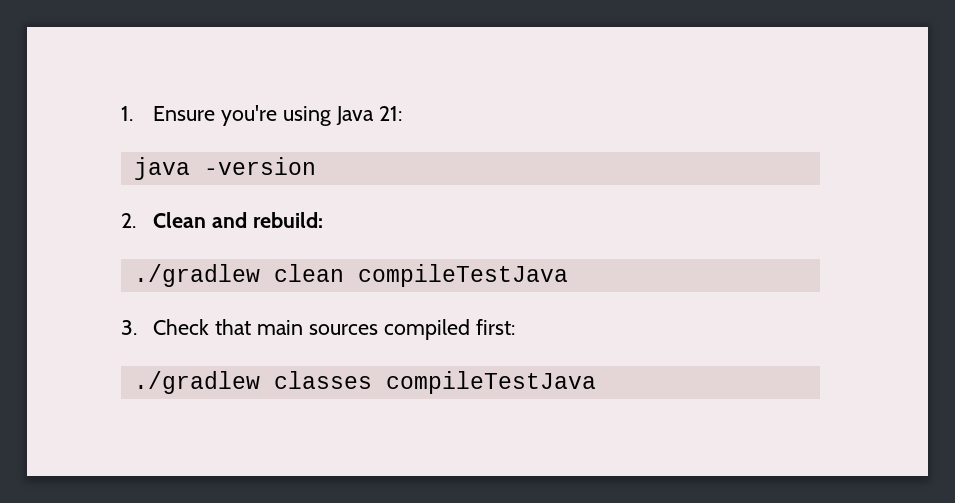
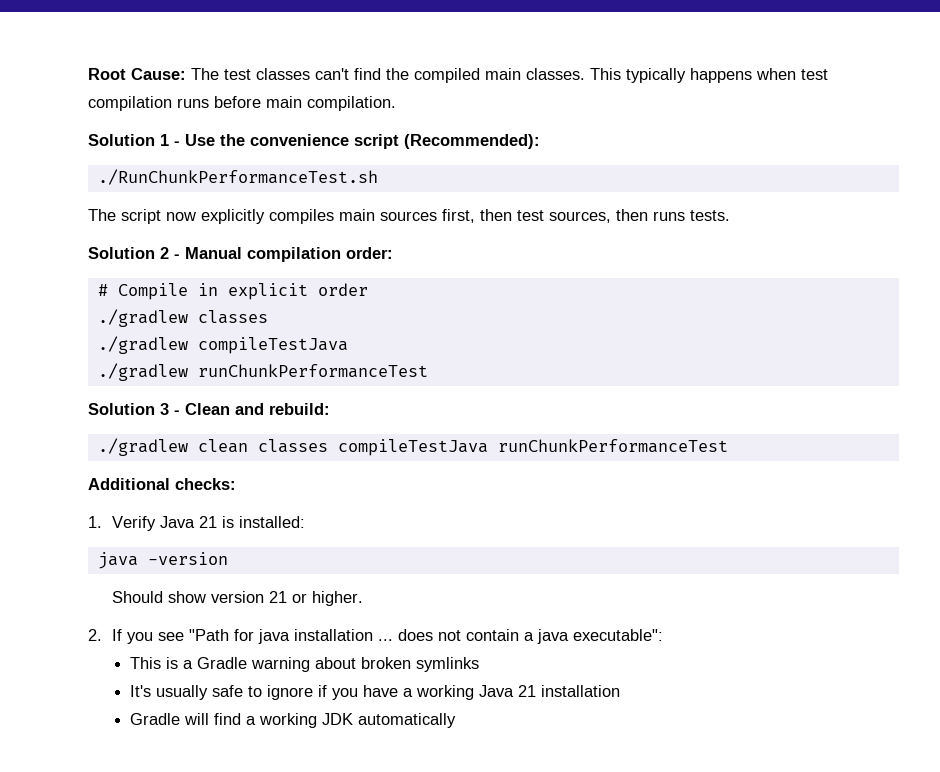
[121,105,402,126] [133,157,316,180] [121,213,136,228] 1. Ensure you're using Java 21: // java -version // 2. -> [88,68,828,83] [88,96,396,111] [88,134,540,149] [97,169,378,185] [88,209,730,224] [88,247,393,262] [97,283,368,300] [97,309,268,327] [97,336,348,354] [97,363,428,381] [88,403,180,415] Root Cause: The test classes can't find the compiled main classes. This typically happens when test compilation runs before main compilation. // Solution 1 - Use the convenience script (Recommended): // ./RunChunkPerformanceTest.sh // The script now explicitly compiles main sources first, then test sources, then runs tests. // Solution 2 - Manual compilation order: // # Compile in explicit order // ./gradlew classes // ./gradlew compileTestJava // ./gradlew runChunkPerformanceTest // Solution 3 -
[357,264,568,287] [121,319,515,340] [133,371,596,394] compileTestJava // 3. Check that main sources compiled first: // ./gradlew classes compileTestJava -> [257,439,728,456] [88,478,236,490] [88,516,306,531] [97,552,228,569] [112,591,364,606] [88,629,664,644] [130,657,480,672] [130,685,621,700] [130,713,457,728] classes compileTestJava runChunkPerformanceTest // Additional checks: // 1. Verify Java 21 is installed: // java -version // Should show version 21 or higher. // 2. If you see "Path for java installation ... does not contain a java executable": // This is a Gradle warning about broken symlinks // It's usually safe to ignore if you have a working Java 21 installation // Gradle will find a working JDK automatically

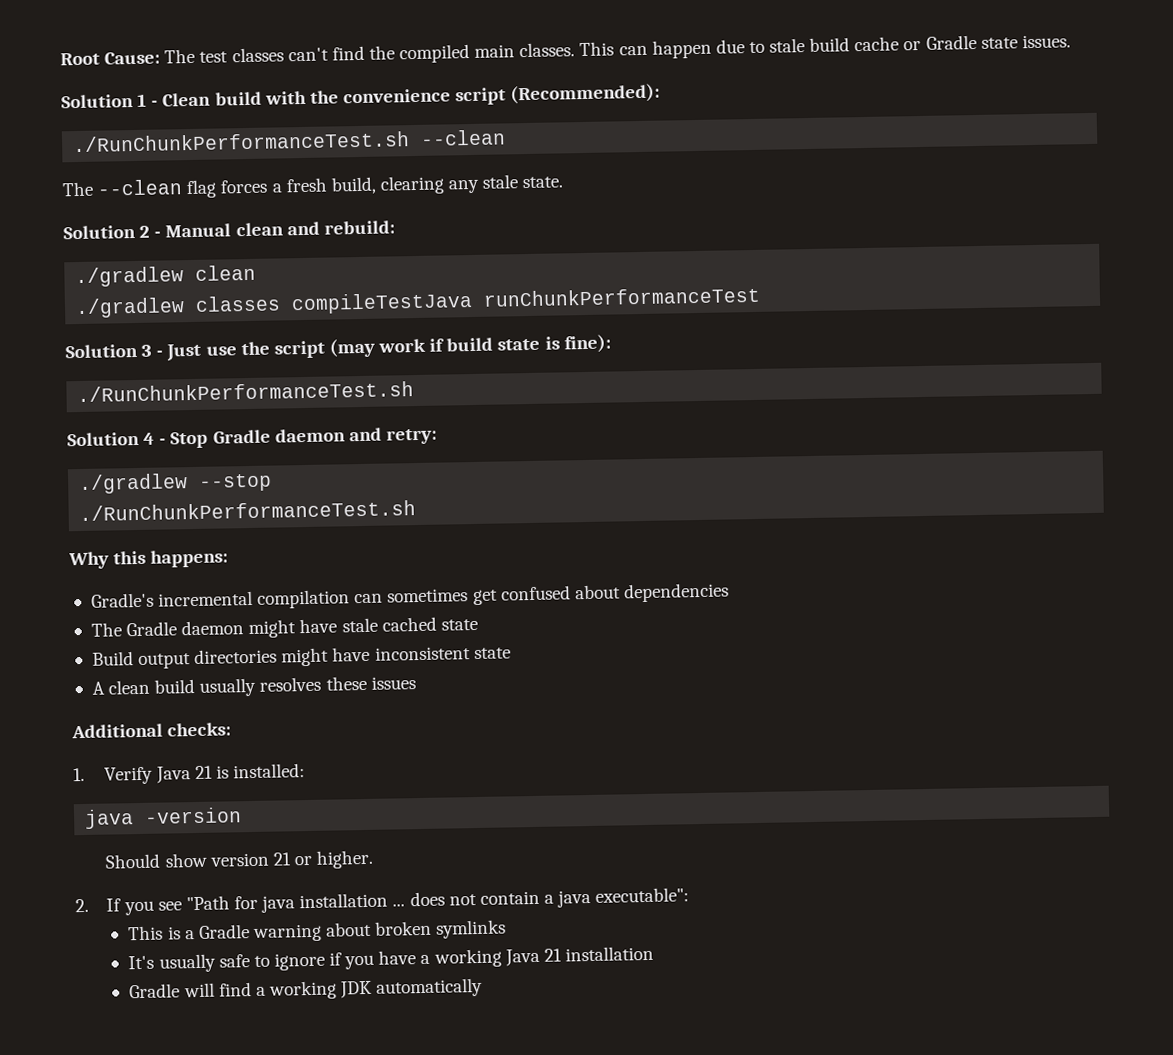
[626,68,828,83] [88,96,396,111] typically happens when test compilation runs before main compilation. -> [618,34,1071,59] can happen due to stale build cache or Gradle state issues.
[185,134,215,146] Use -> [162,90,307,107] Clean build with
[88,209,730,224] [88,247,393,262] [97,283,368,300] // The script now explicitly compiles main sources first, then test sources, then runs tests. // Solution 2 - Manual compilation order: // # Compile in explicit order -> [420,129,507,146] [62,174,564,199] [63,220,395,240] [75,264,257,288] --clean // The --clean flag forces a fresh build, clearing any stale state. // Solution 2 - Manual clean and rebuild: // ./gradlew clean
[97,336,348,354] [97,363,188,381] // ./gradlew compileTestJava // ./gradlew -> [291,291,474,315] compileTestJava
[185,403,330,415] [97,438,728,456] Clean and rebuild: // ./gradlew clean classes compileTestJava runChunkPerformanceTest -> [166,334,611,362] [77,381,415,403] [67,427,437,449] [78,473,273,495] [79,500,417,522] [68,549,229,570] [90,582,729,609] [90,616,478,639] [91,646,511,669] [91,675,416,697] Just use the script (may work if build state is fine): // ./RunChunkPerformanceTest.sh // Solution 4 - Stop Gradle daemon and retry: // ./gradlew --stop // ./RunChunkPerformanceTest.sh // Why this happens: // Gradle's incremental compilation can sometimes get confused about dependencies // The Gradle daemon might have stale cached state // Build output directories might have inconsistent state // A clean build usually resolves these issues

